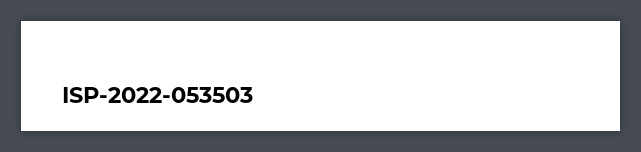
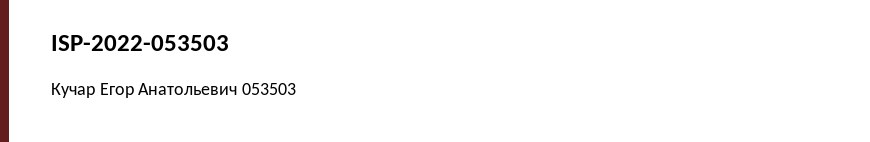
(253, 95) none -> [51,83,297,98] // Кучар Егор Анатольевич 053503

